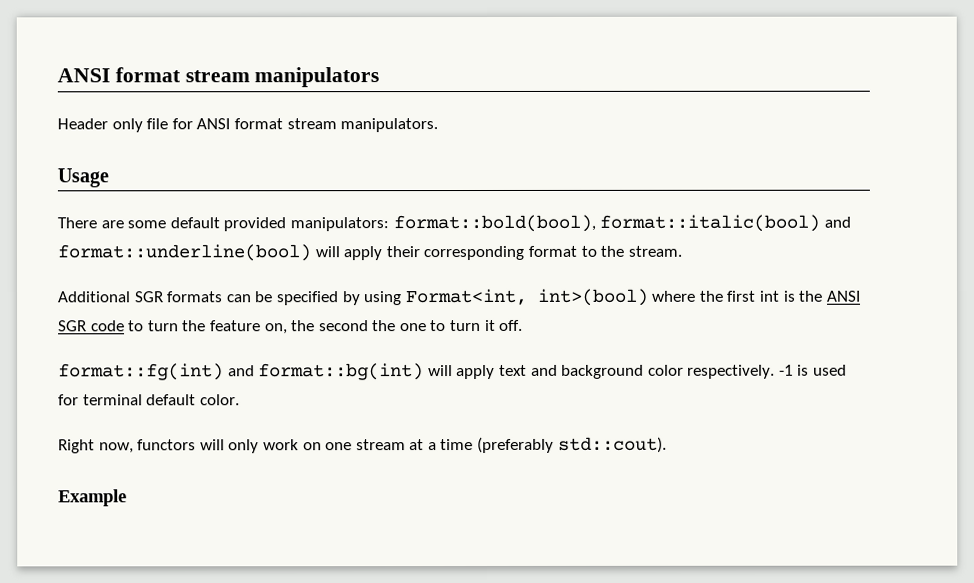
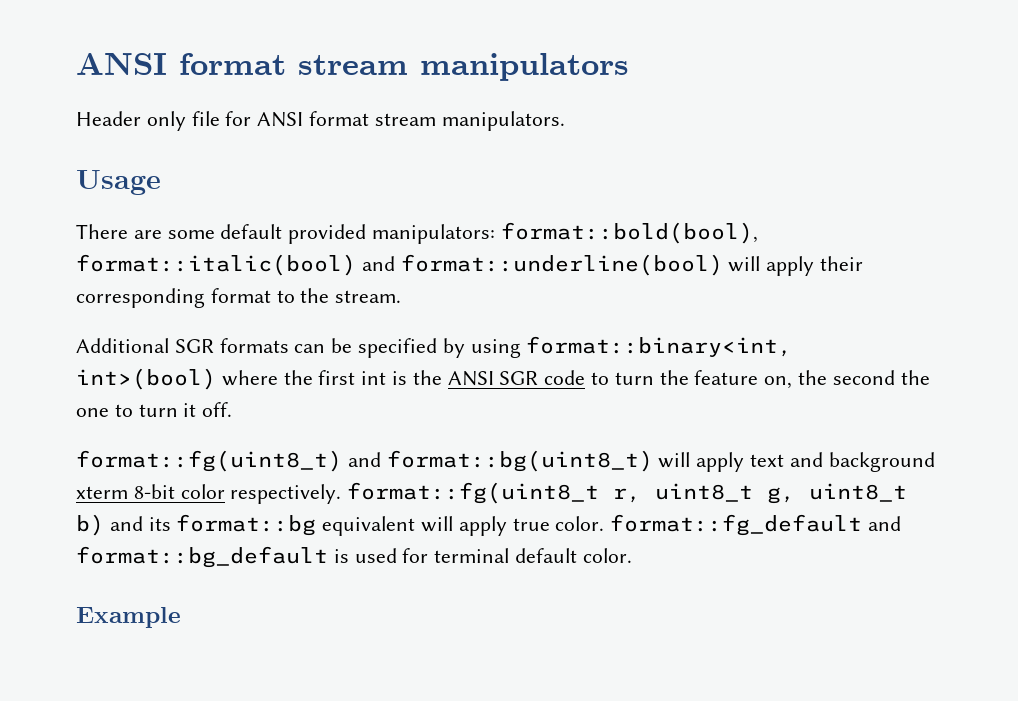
[404,288,528,306] Format<int, -> [526,336,793,357] format::binary<int,
[58,363,425,381] format::fg(int) and format::bg(int) -> [76,450,653,472] format::fg(uint8_t) and format::bg(uint8_t)
[647,364,794,379] color respectively. -1 -> [76,482,908,504] [76,514,902,536] [76,546,328,568] xterm 8-bit color respectively. format::fg(uint8_t r, uint8_t g, uint8_t b) and its format::bg equivalent will apply true color. format::fg_default and format::bg_default
[58,436,667,454] // Right now, functors will only work on one stream at a time (preferably std::cout). -> (632, 555) none

